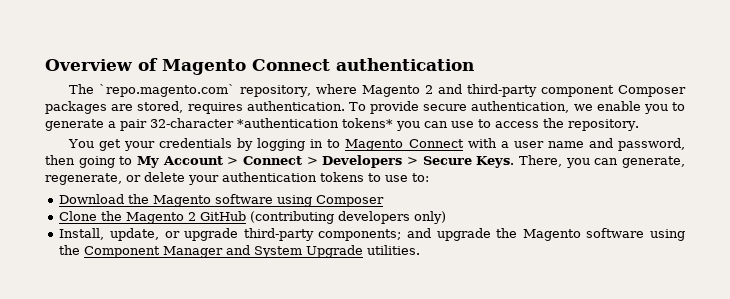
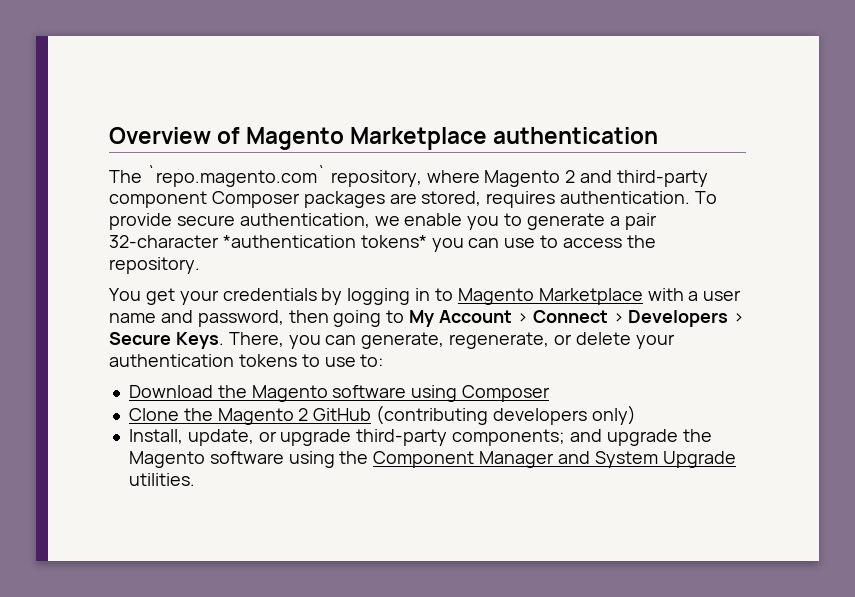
[252,59,330,71] Connect -> [350,127,488,150] Marketplace
[408,139,464,148] Connect -> [538,288,643,305] Marketplace

